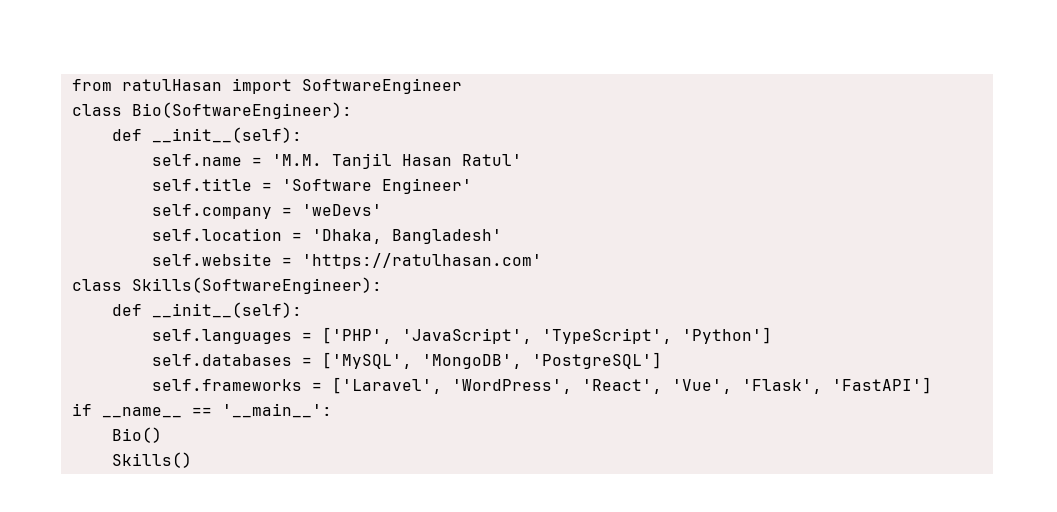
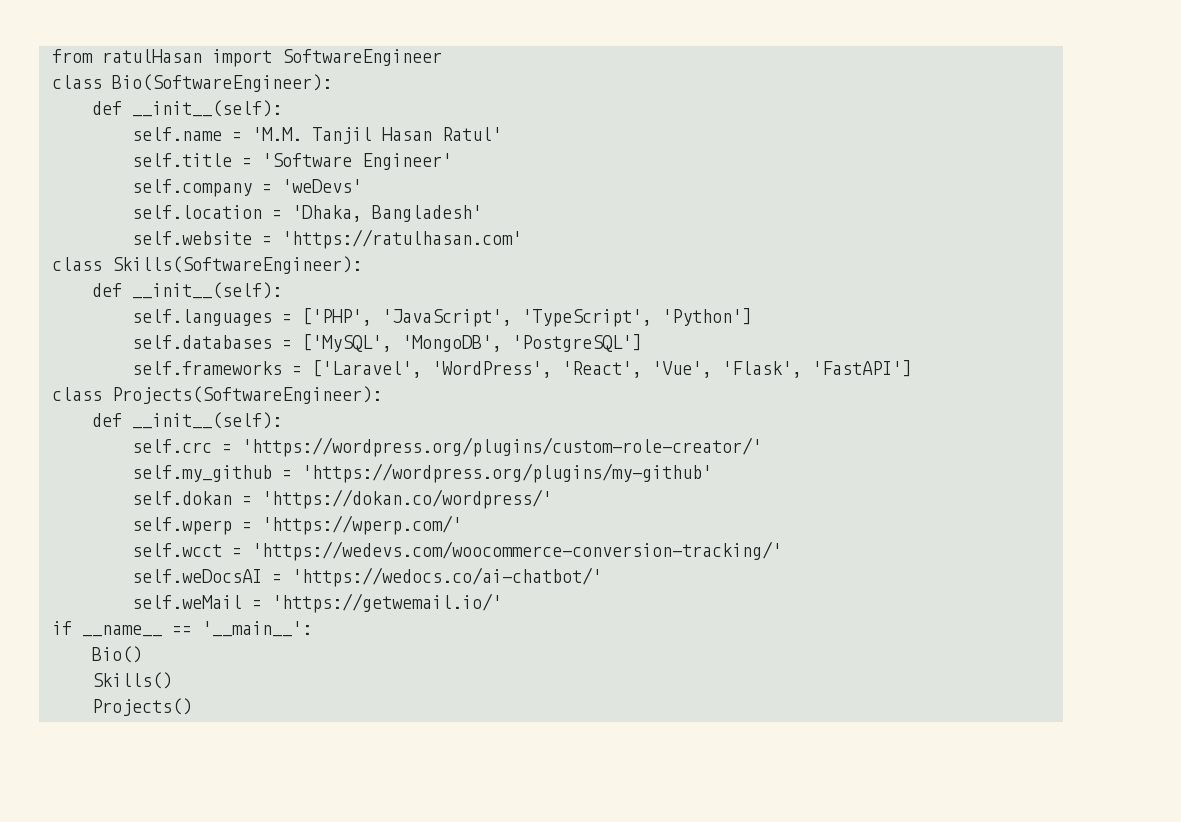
(932, 385) none -> [51,386,382,404] [91,412,282,429] [131,437,762,457] [131,463,712,483] [131,489,552,509] [131,515,462,535] [131,541,782,561] [131,567,602,587] [131,593,502,613] // class Projects(SoftwareEngineer): // def __init__(self): // self.crc = 'https://wordpress.org/plugins/custom-role-creator/' // self.my_github = 'https://wordpress.org/plugins/my-github' // self.dokan = 'https://dokan.co/wordpress/' // self.wperp = 'https://wperp.com/' // self.wcct = 'https://wedevs.com/woocommerce-conversion-tracking/' // self.weDocsAI = 'https://wedocs.co/ai-chatbot/' // self.weMail = 'https://getwemail.io/'
(192, 460) none -> [91,698,192,716] // Projects()

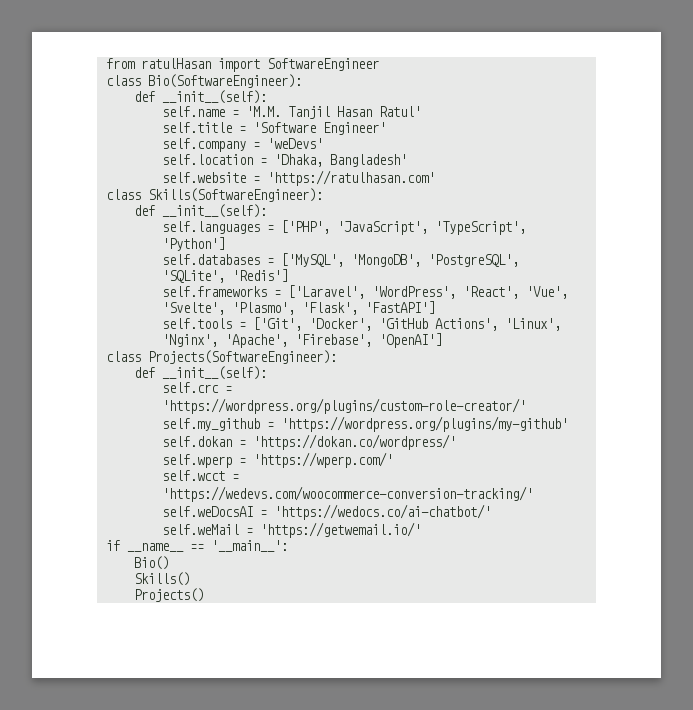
[511,334,642,352] 'PostgreSQL'] -> [428,254,519,267] [162,269,288,283] 'PostgreSQL', 'SQLite', 'Redis']
(712, 369) none -> [162,302,295,315] 'Svelte', 'Plasmo',
(912, 368) none -> [162,317,561,331] [162,333,442,348] // self.tools = ['Git', 'Docker', 'GitHub Actions', 'Linux', 'Nginx', 'Apache', 'Firebase', 'OpenAI']

